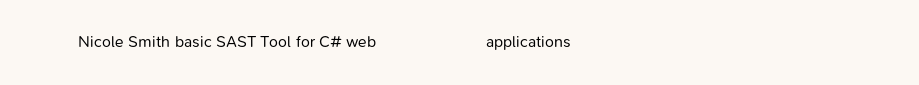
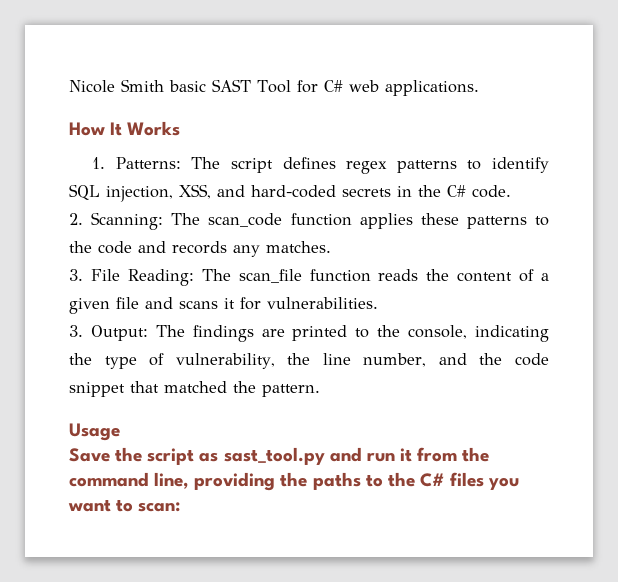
[486,36,571,50] applications -> [384,80,479,96] [69,121,181,136] [92,157,549,174] [69,184,511,202] [69,212,549,230] [69,241,331,257] [69,269,549,286] [69,297,378,314] [69,325,550,342] [69,353,549,369] [69,381,320,397] [69,423,120,441] [69,447,490,465] [69,472,520,491] [68,500,181,512] applications. // How It Works // 1. Patterns: The script defines regex patterns to identify SQL injection, XSS, and hard-coded secrets in the C# code. // 2. Scanning: The scan_code function applies these patterns to the code and records any matches. // 3. File Reading: The scan_file function reads the content of a given file and scans it for vulnerabilities. // 3. Output: The findings are printed to the console, indicating the type of vulnerability, the line number, and the code snippet that matched the pattern. // Usage // Save the script as sast_tool.py and run it from the command line, providing the paths to the C# files you want to scan:

